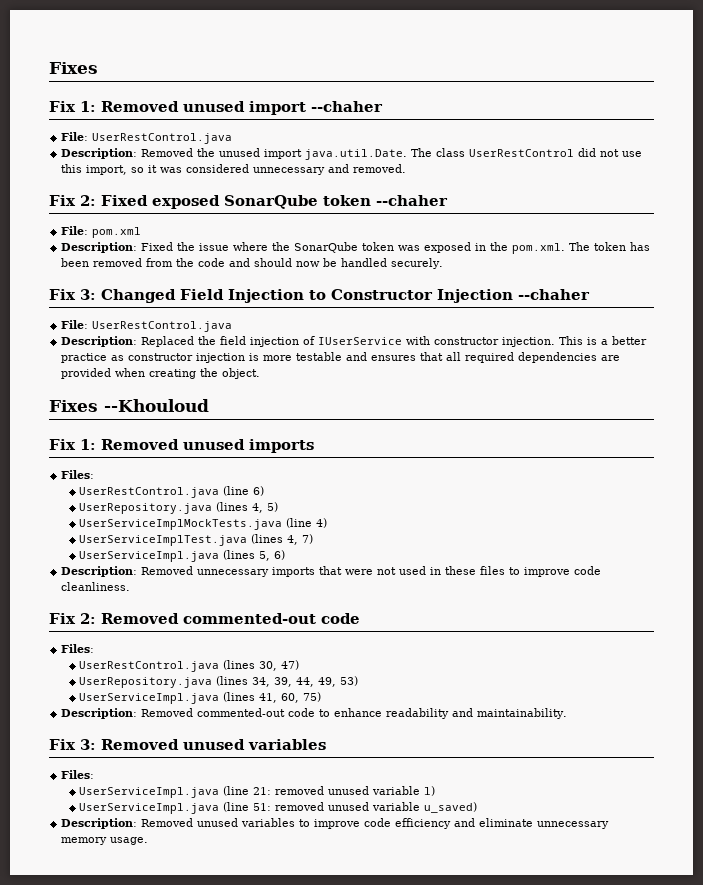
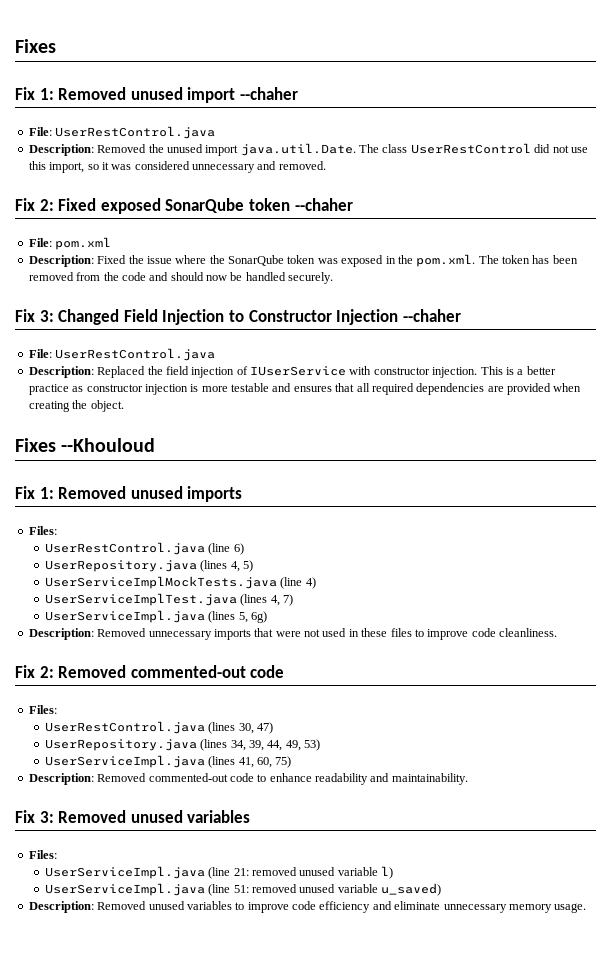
[274,550,286,560] 6) -> [251,611,268,623] 6g)

